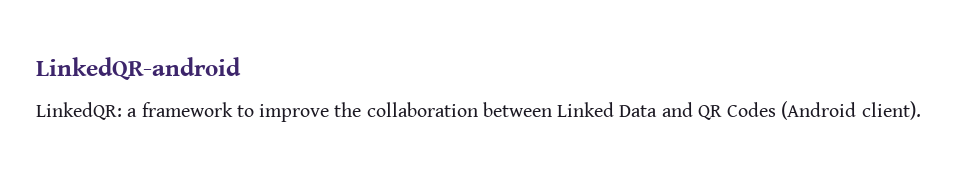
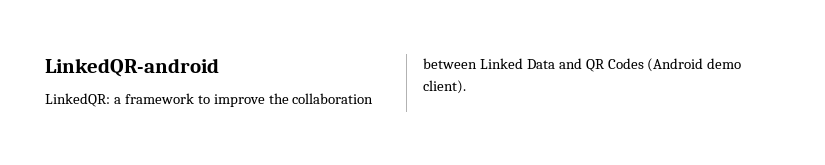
(857, 110) none -> [707,58,742,69] demo

